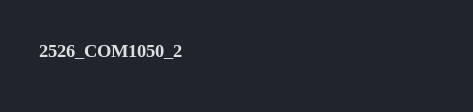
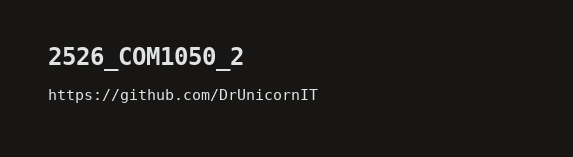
(182, 52) none -> [48,89,318,103] // https://github.com/DrUnicornIT

